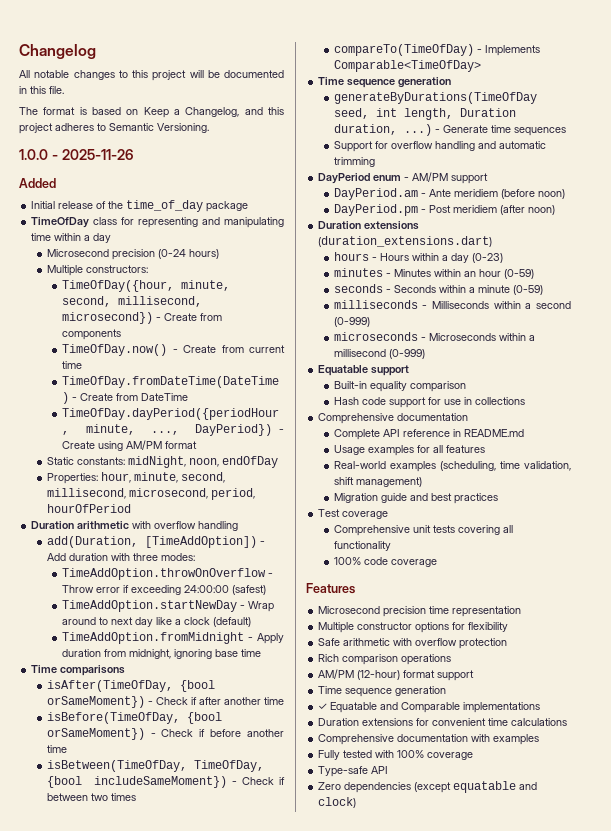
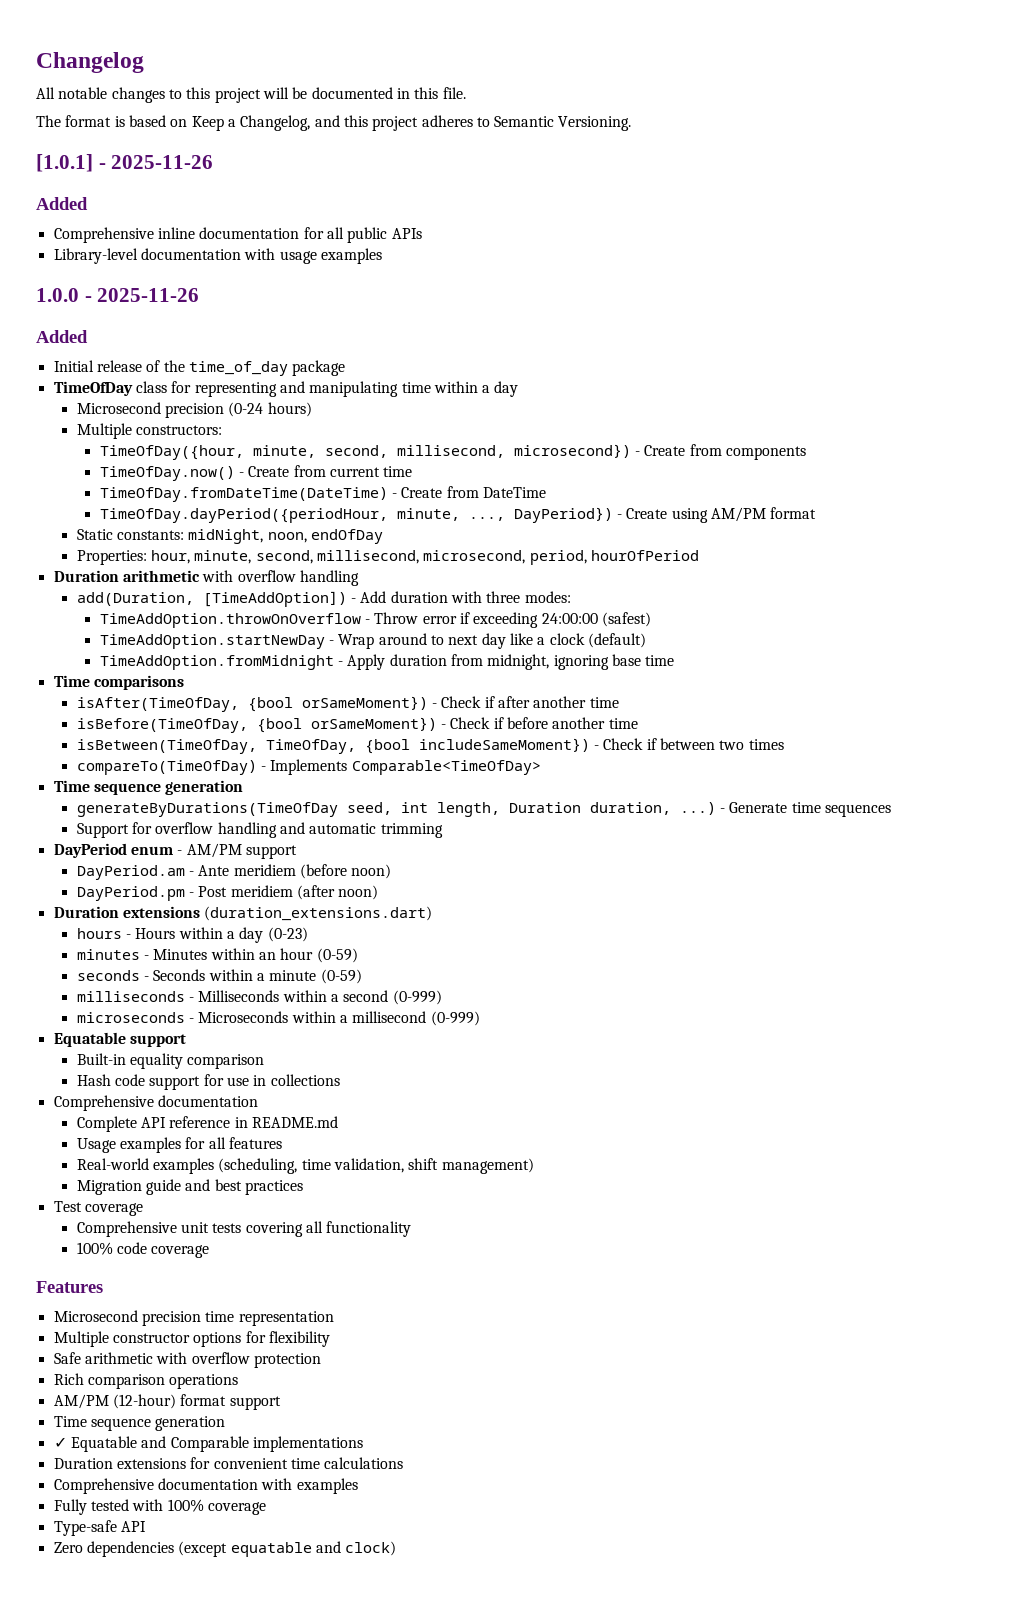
(209, 128) none -> [36,154,214,172] [36,197,88,210] [53,227,422,243] [53,248,382,264] // [1.0.1] - 2025-11-26 // Added // Comprehensive inline documentation for all public APIs // Library-level documentation with usage examples

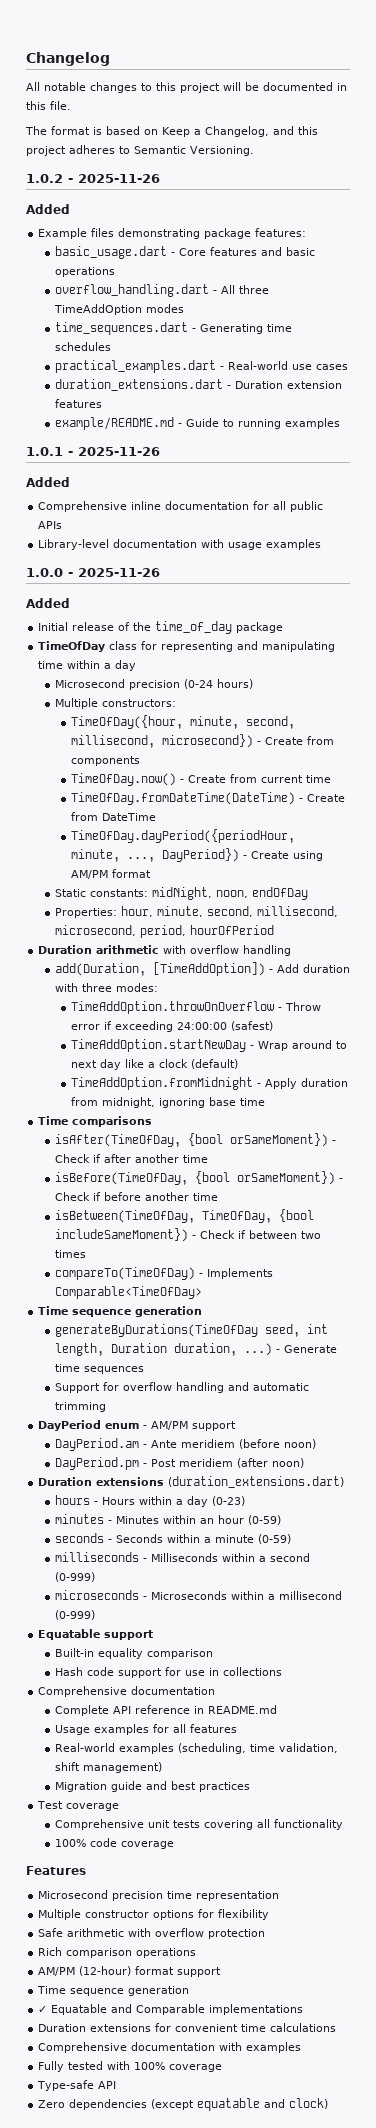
[36,154,93,172] [1.0.1] -> [26,174,160,183] [26,204,70,214] [38,228,307,239] [54,246,315,259] [54,267,115,277] [54,284,269,297] [53,304,184,315] [54,322,292,335] [54,342,111,351] [54,360,348,373] [54,379,342,391] [54,399,102,408] [54,417,340,430] [26,447,63,456] 1.0.2 - 2025-11-26 // Added // Example files demonstrating package features: // basic_usage.dart - Core features and basic operations // overflow_handling.dart - All three TimeAddOption modes // time_sequences.dart - Generating time schedules // practical_examples.dart - Real-world use cases // duration_extensions.dart - Duration extension features // example/README.md - Guide to running examples // 1.0.1

